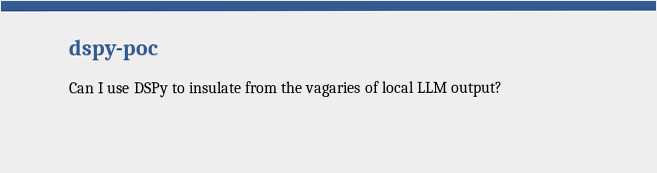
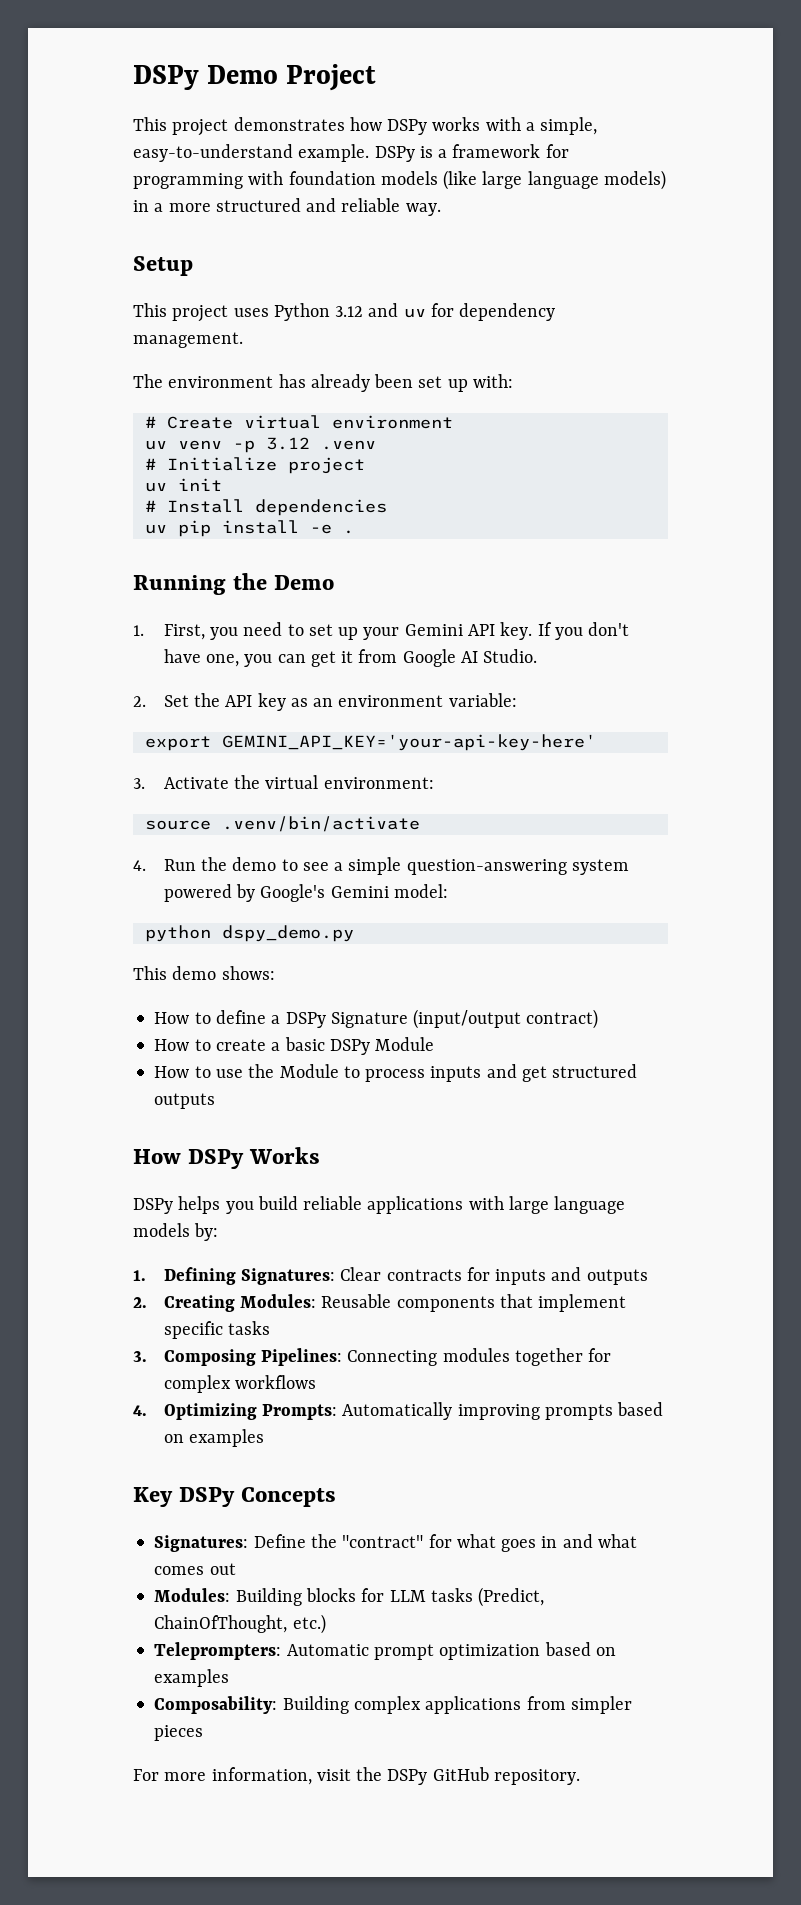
[68,39,158,61] [68,80,504,98] dspy-poc // Can I use DSPy to insulate from the vagaries of local LLM output? -> [133,64,377,91] [133,117,598,136] [133,144,569,162] [133,170,666,190] [133,198,441,216] [133,256,193,276] [133,303,556,322] [133,332,243,348] [133,374,513,392] [144,415,453,429] [144,437,376,453] [144,457,365,474] [144,478,222,492] [144,499,387,516] [144,520,354,537] [133,573,335,595] [133,622,630,640] [163,649,538,667] [133,693,517,711] [144,734,596,751] [133,775,434,789] [144,816,420,832] [133,857,630,875] [163,884,448,902] [144,925,354,942] [133,966,275,980] [154,1009,599,1029] [154,1037,435,1055] [154,1064,638,1082] [154,1093,216,1109] [133,1147,321,1169] [133,1196,626,1214] [133,1223,219,1241] [133,1267,648,1285] [133,1294,627,1312] [163,1321,271,1339] [133,1348,612,1366] [163,1375,317,1393] [133,1402,664,1420] [163,1429,265,1447] [133,1487,337,1507] [154,1534,637,1552] [154,1563,236,1575] [154,1587,545,1607] [154,1614,326,1634] [154,1642,616,1660] [154,1669,230,1687] [154,1696,632,1714] [154,1725,204,1741] [133,1767,580,1785] DSPy Demo Project // This project demonstrates how DSPy works with a simple, easy-to-understand example. DSPy is a framework for programming with foundation models (like large language models) in a more structured and reliable way. // Setup // This project uses Python 3.12 and uv for dependency management. // The environment has already been set up with: // # Create virtual environment // uv venv -p 3.12 .venv // # Initialize project // uv init // # Install dependencies // uv pip install -e . // Running the Demo // 1. First, you need to set up your Gemini API key. If you don't have one, you can get it from Google AI Studio. // 2. Set the API key as an environment variable: // export GEMINI_API_KEY='your-api-key-here' // 3. Activate the virtual environment: // source .venv/bin/activate // 4. Run the demo to see a simple question-answering system powered by Google's Gemini model: // python dspy_demo.py // This demo shows: // How to define a DSPy Signature (input/output contract) // How to create a basic DSPy Module // How to use the Module to process inputs and get structured outputs // How DSPy Works // DSPy helps you build reliable applications with large language models by: // 1. Defining Signatures: Clear contracts for inputs and outputs // 2. Creating Modules: Reusable components that implement specific tasks // 3. Composing Pipelines: Connecting modules together for complex workflows // 4. Optimizing Prompts: Automatically improving prompts based on examples // Key DSPy Concepts // Signatures: Define the "contract" for what goes in and what comes out // Modules: Building blocks for LLM tasks (Predict, ChainOfThought, etc.) // Teleprompters: Automatic prompt optimization based on examples // Composability: Building complex applications from simpler pieces // For more information, visit the DSPy GitHub repository.

